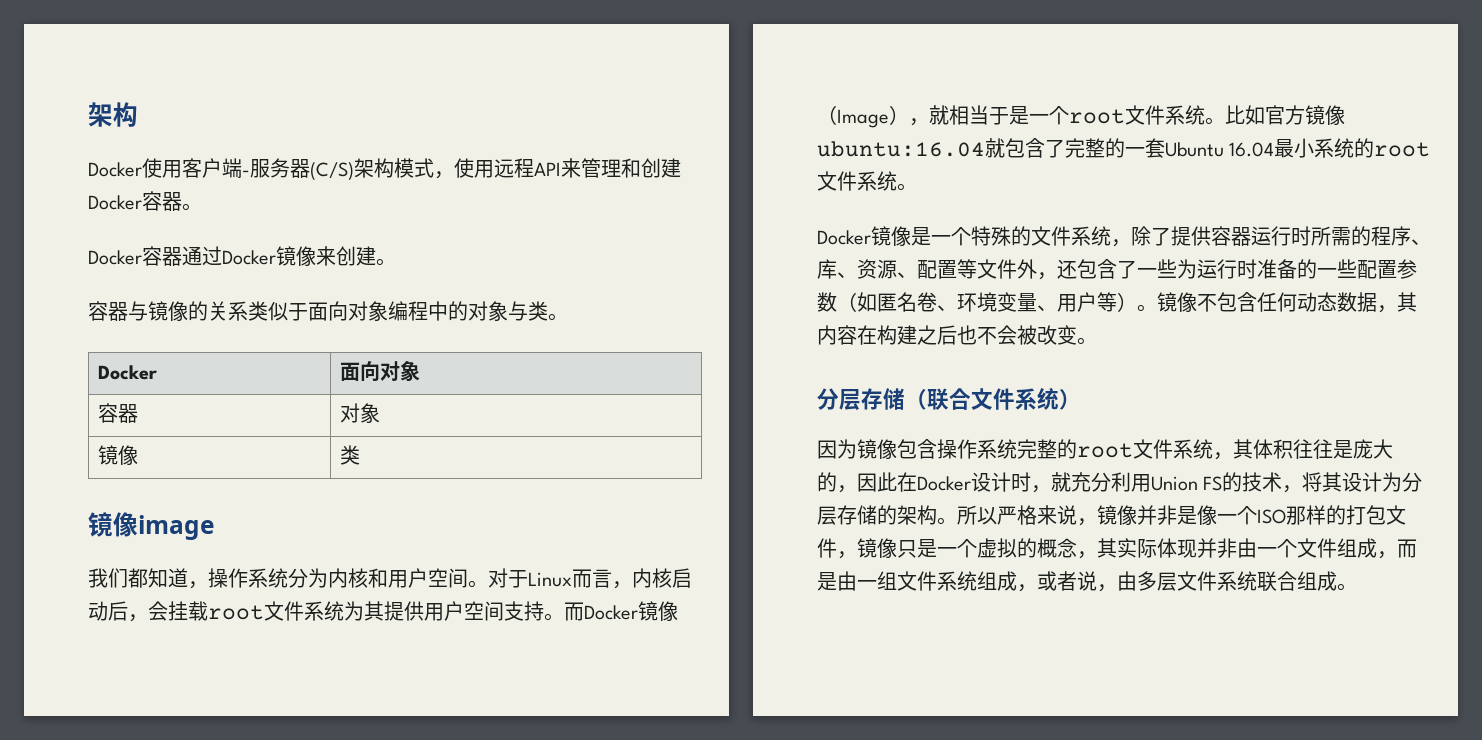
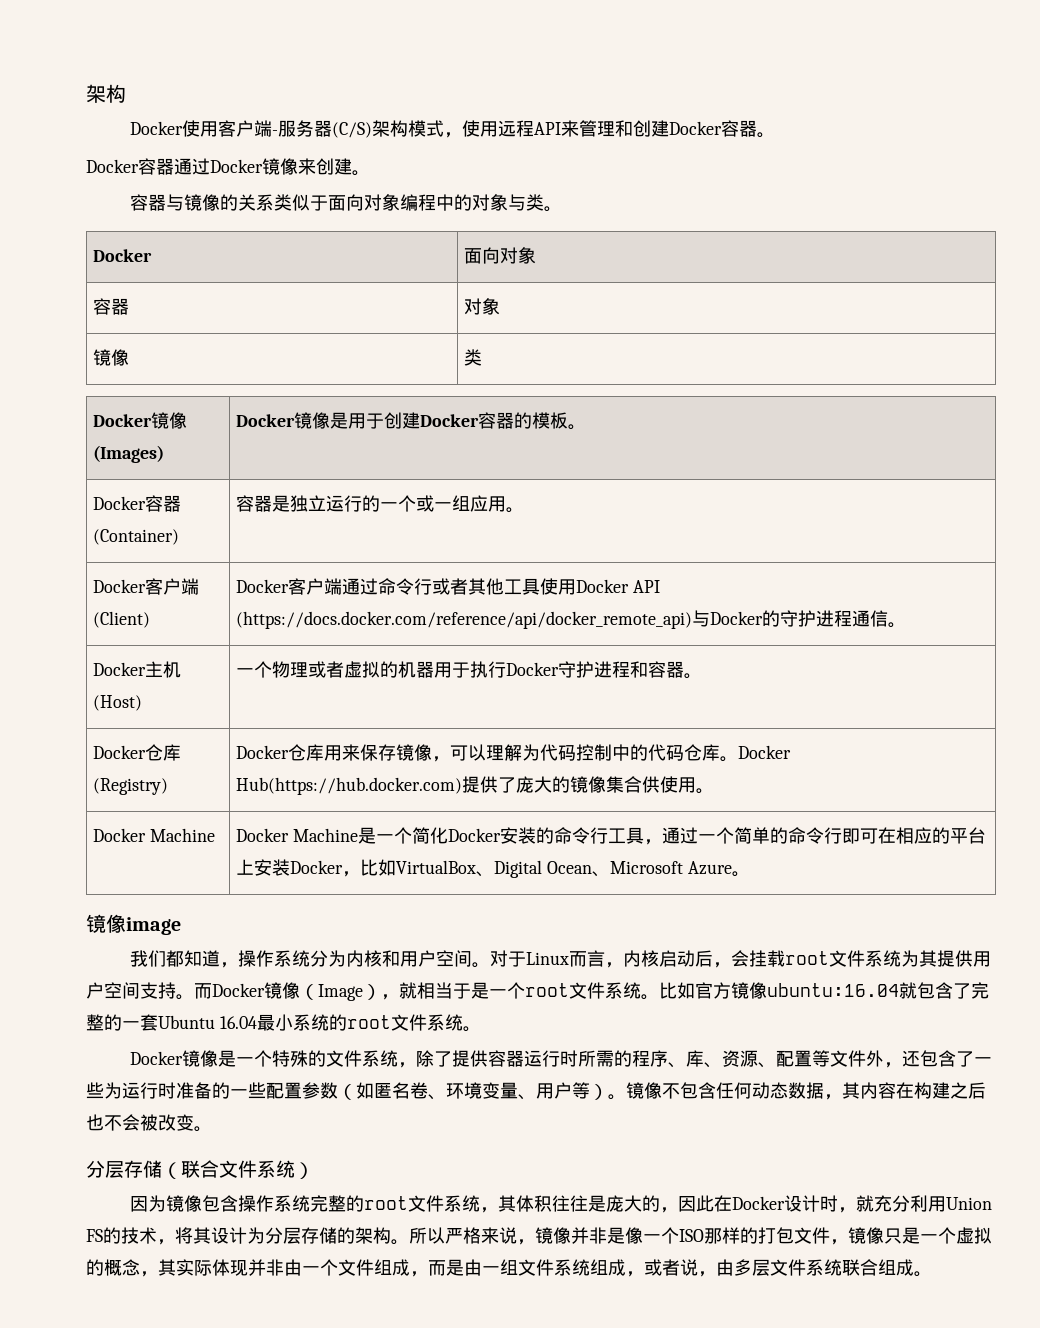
(360, 455) none -> [93,412,188,429] [93,445,165,463] [236,412,587,430] [93,495,182,512] [93,529,180,545] [236,495,525,513] [93,578,200,595] [93,611,151,628] [236,578,661,595] [236,610,907,629] [93,661,182,678] [93,695,143,711] [236,661,703,679] [93,744,182,761] [93,778,169,795] [236,744,792,762] [236,776,715,795] [93,828,216,842] [236,827,987,845] [236,859,751,878] // Docker镜像(Images) | Docker镜像是用于创建Docker容器的模板。 // Docker容器(Container) | 容器是独立运行的一个或一组应用。 // Docker客户端(Client) | Docker客户端通过命令行或者其他工具使用Docker API (https://docs.docker.com/reference/api/docker_remote_api)与Docker的守护进程通信。 // Docker主机(Host) | 一个物理或者虚拟的机器用于执行Docker守护进程和容器。 // Docker仓库(Registry) | Docker仓库用来保存镜像，可以理解为代码控制中的代码仓库。Docker Hub(https://hub.docker.com)提供了庞大的镜像集合供使用。 // Docker Machine | Docker Machine是一个简化Docker安装的命令行工具，通过一个简单的命令行即可在相应的平台上安装Docker，比如VirtualBox、Digital Ocean、Microsoft Azure。

